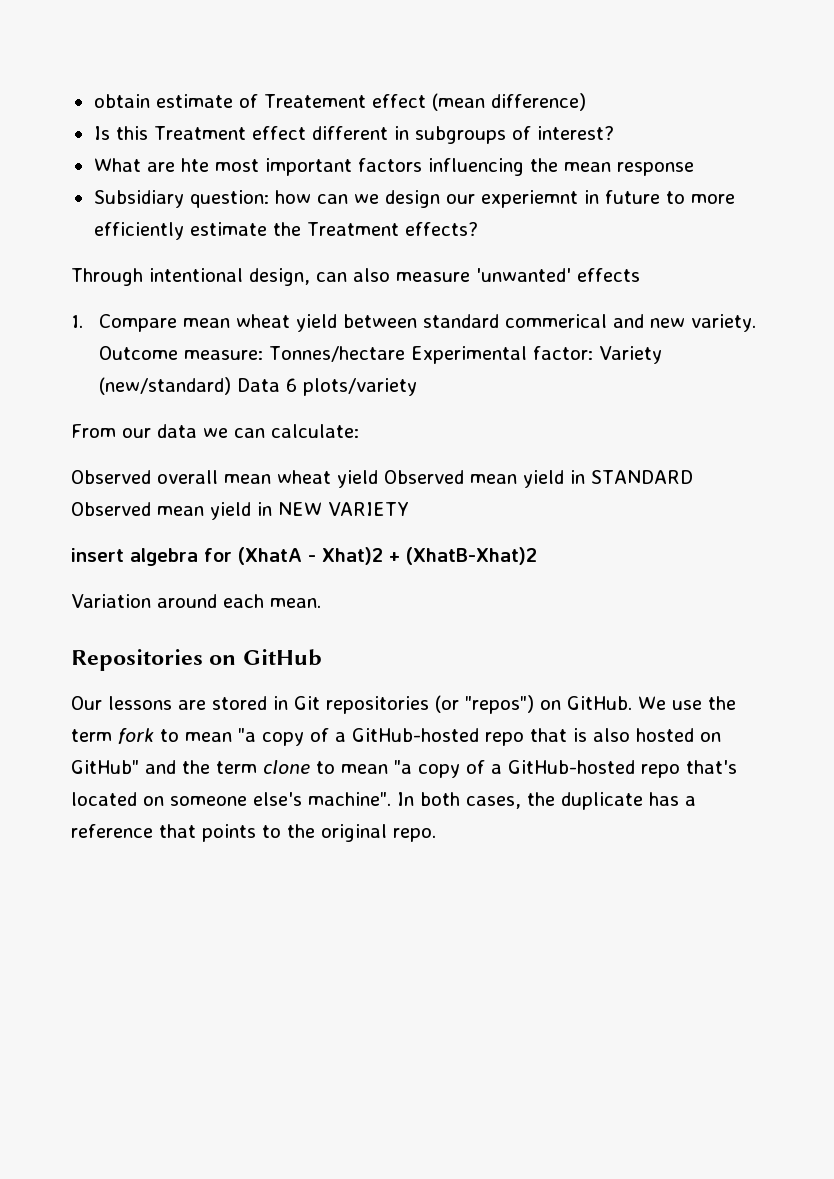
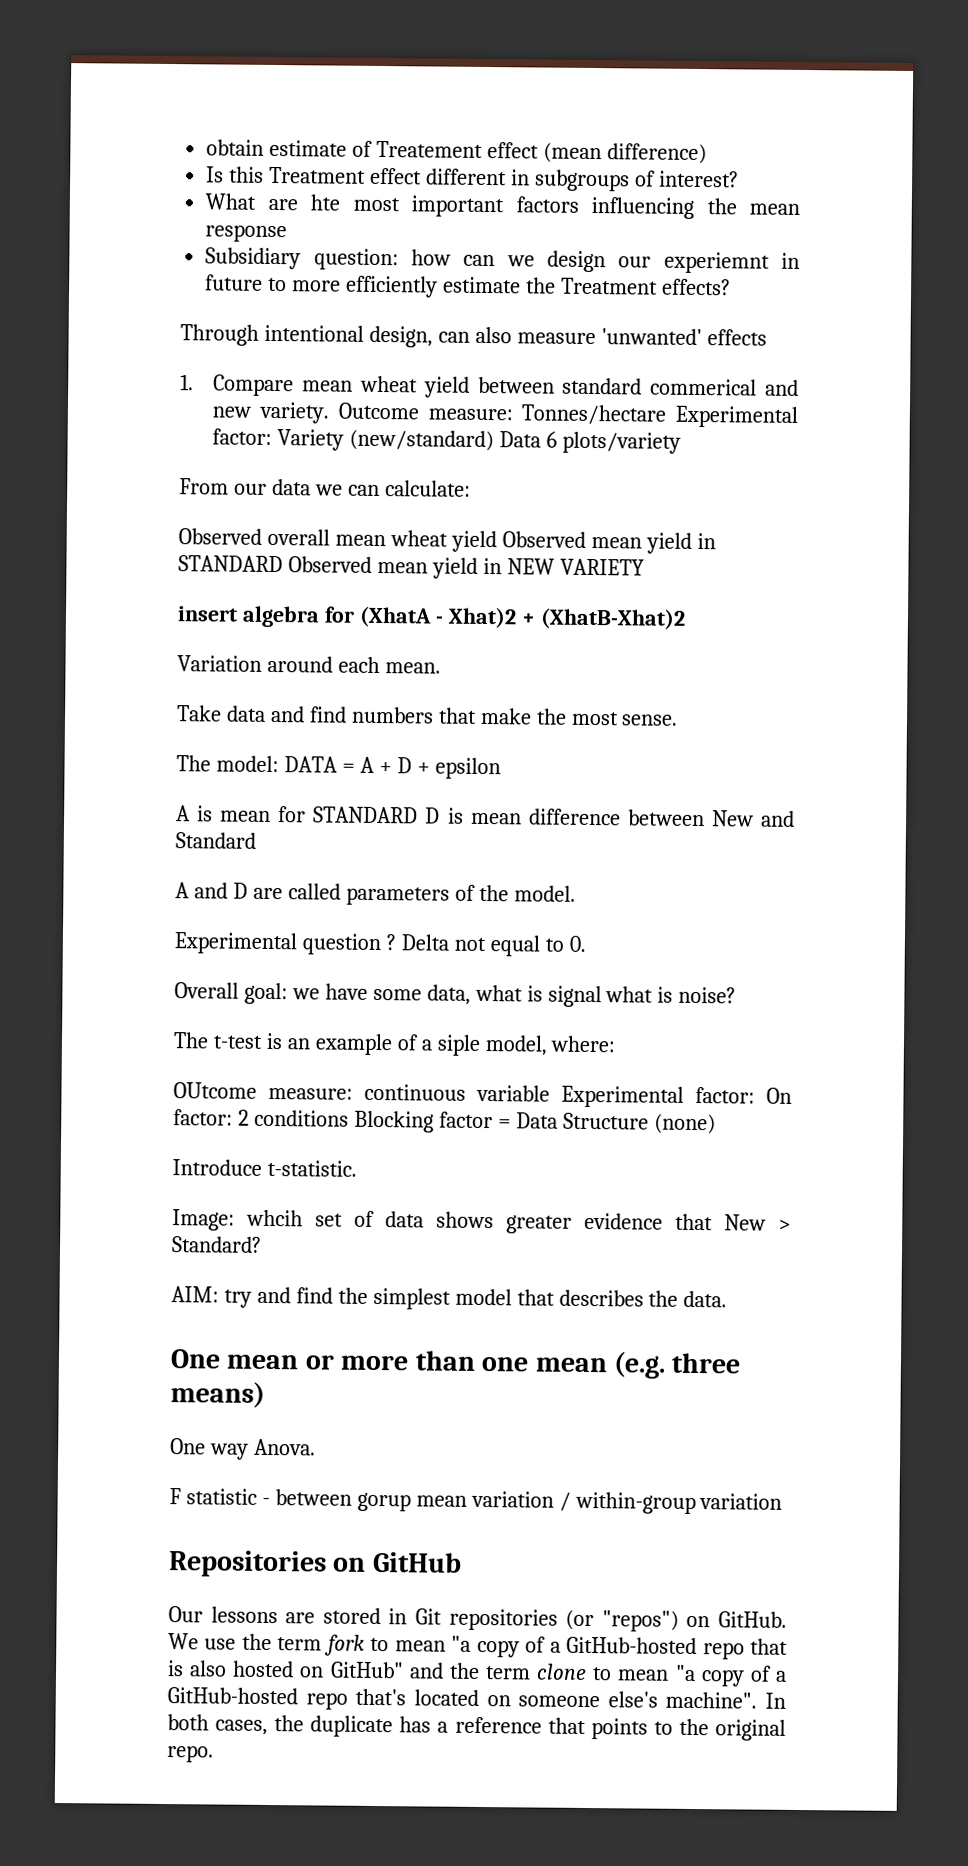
(321, 603) none -> [176,705,679,726] [176,755,501,780] [176,805,795,827] [175,832,256,849] [175,882,576,906] [174,932,586,957] [174,982,737,1008] [173,1032,617,1056] [173,1082,792,1108] [173,1109,716,1135] [172,1159,357,1177] [172,1209,791,1234] [171,1236,262,1253] [171,1286,728,1310] [170,1349,742,1379] [170,1381,265,1408] [170,1438,316,1460] [169,1488,783,1515] // Take data and find numbers that make the most sense. // The model: DATA = A + D + epsilon // A is mean for STANDARD D is mean difference between New and Standard // A and D are called parameters of the model. // Experimental question ? Delta not equal to 0. // Overall goal: we have some data, what is signal what is noise? // The t-test is an example of a siple model, where: // OUtcome measure: continuous variable Experimental factor: On factor: 2 conditions Blocking factor = Data Structure (none) // Introduce t-statistic. // Image: whcih set of data shows greater evidence that New > Standard? // AIM: try and find the simplest model that describes the data. // One mean or more than one mean (e.g. three means) // One way Anova. // F statistic - between gorup mean variation / within-group variation

